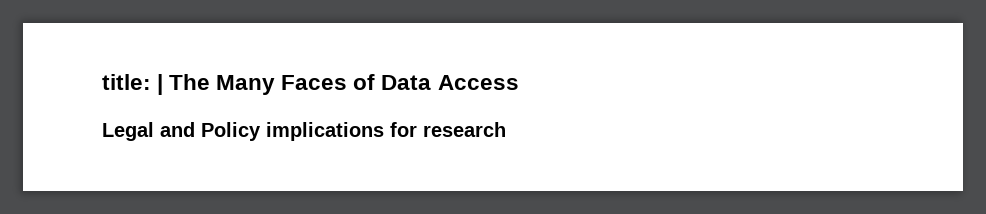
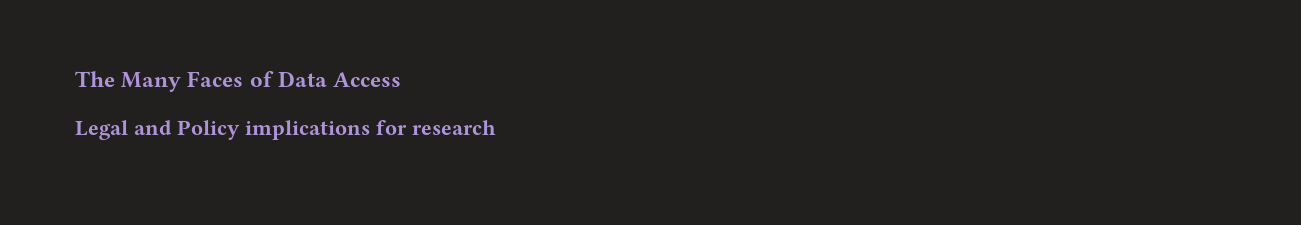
[102,74,164,95] title: | -> (75, 79) none

